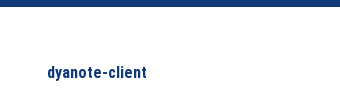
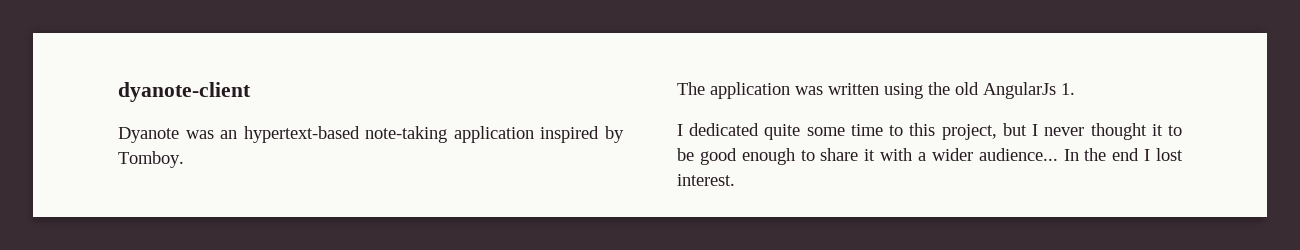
(147, 73) none -> [118,126,624,143] [118,151,184,168] [677,82,1075,99] [677,123,1182,140] [677,148,1183,165] [677,174,735,186] // Dyanote was an hypertext-based note-taking application inspired by Tomboy. // The application was written using the old AngularJs 1. // I dedicated quite some time to this project, but I never thought it to be good enough to share it with a wider audience... In the end I lost interest.

